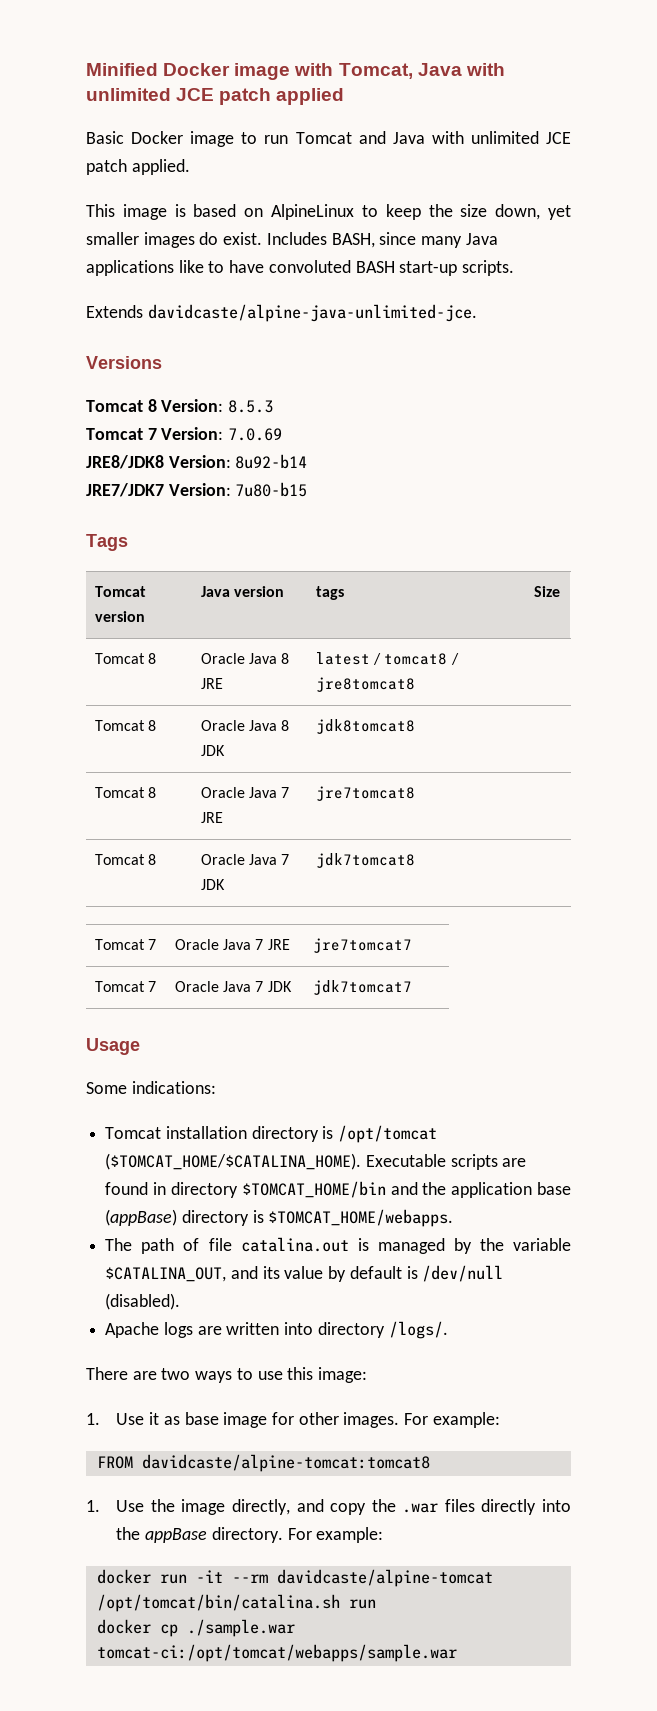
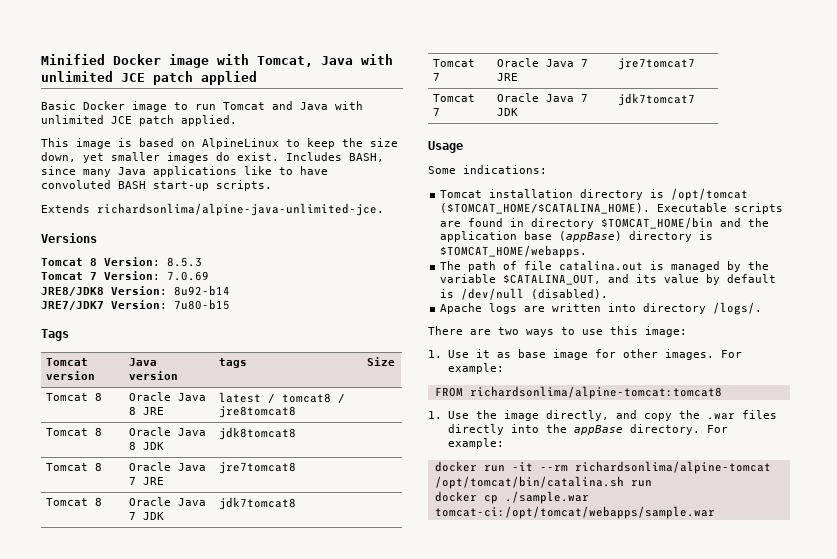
[147,304,477,322] davidcaste/alpine-java-unlimited-jce. -> [97,203,384,216] richardsonlima/alpine-java-unlimited-jce.
[141,1454,430,1472] davidcaste/alpine-tomcat:tomcat8 -> [469,386,722,399] richardsonlima/alpine-tomcat:tomcat8
[276,1569,493,1587] davidcaste/alpine-tomcat -> [574,461,771,474] richardsonlima/alpine-tomcat

